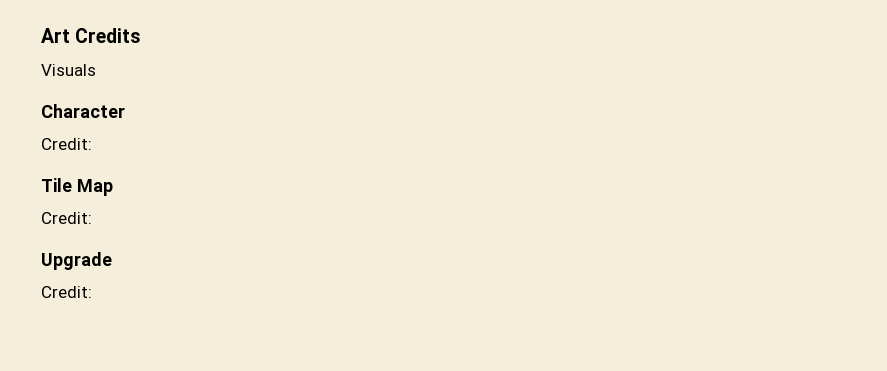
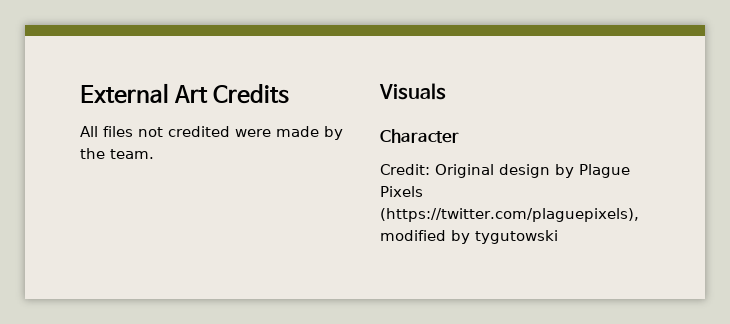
(41, 35) none -> [80,83,169,104] External
[41,64,96,76] [41,104,125,118] [41,138,92,150] [41,178,113,196] [41,212,92,224] [41,252,112,270] [41,286,92,298] Visuals // Character // Credit: // Tile Map // Credit: // Upgrade // Credit: -> [80,126,343,140] [80,148,154,159] [379,83,446,100] [380,129,459,143] [380,164,630,178] [380,186,423,197] [380,208,639,222] [380,230,558,244] All files not credited were made by the team. // Visuals // Character // Credit: Original design by Plague Pixels (https://twitter.com/plaguepixels), modified by tygutowski

